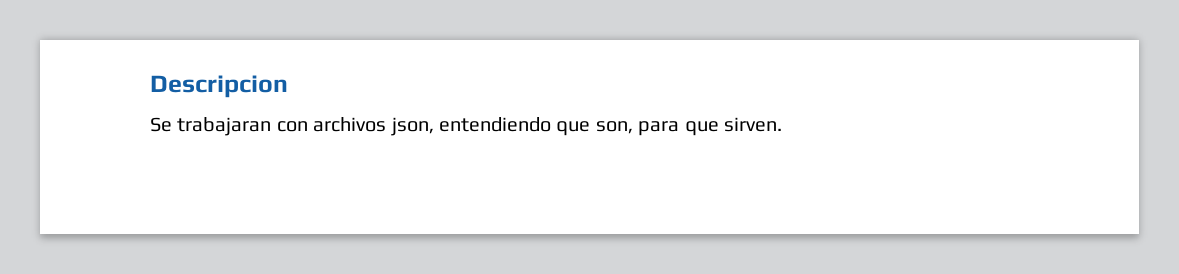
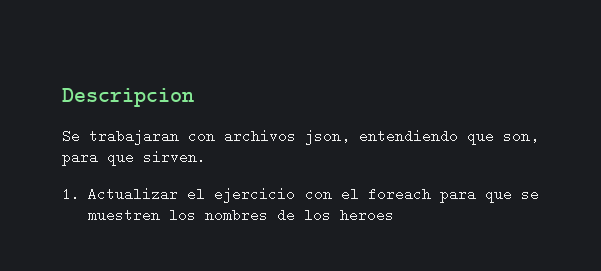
(782, 124) none -> [62,187,539,203] [88,208,395,222] // 1. Actualizar el ejercicio con el foreach para que se muestren los nombres de los heroes

